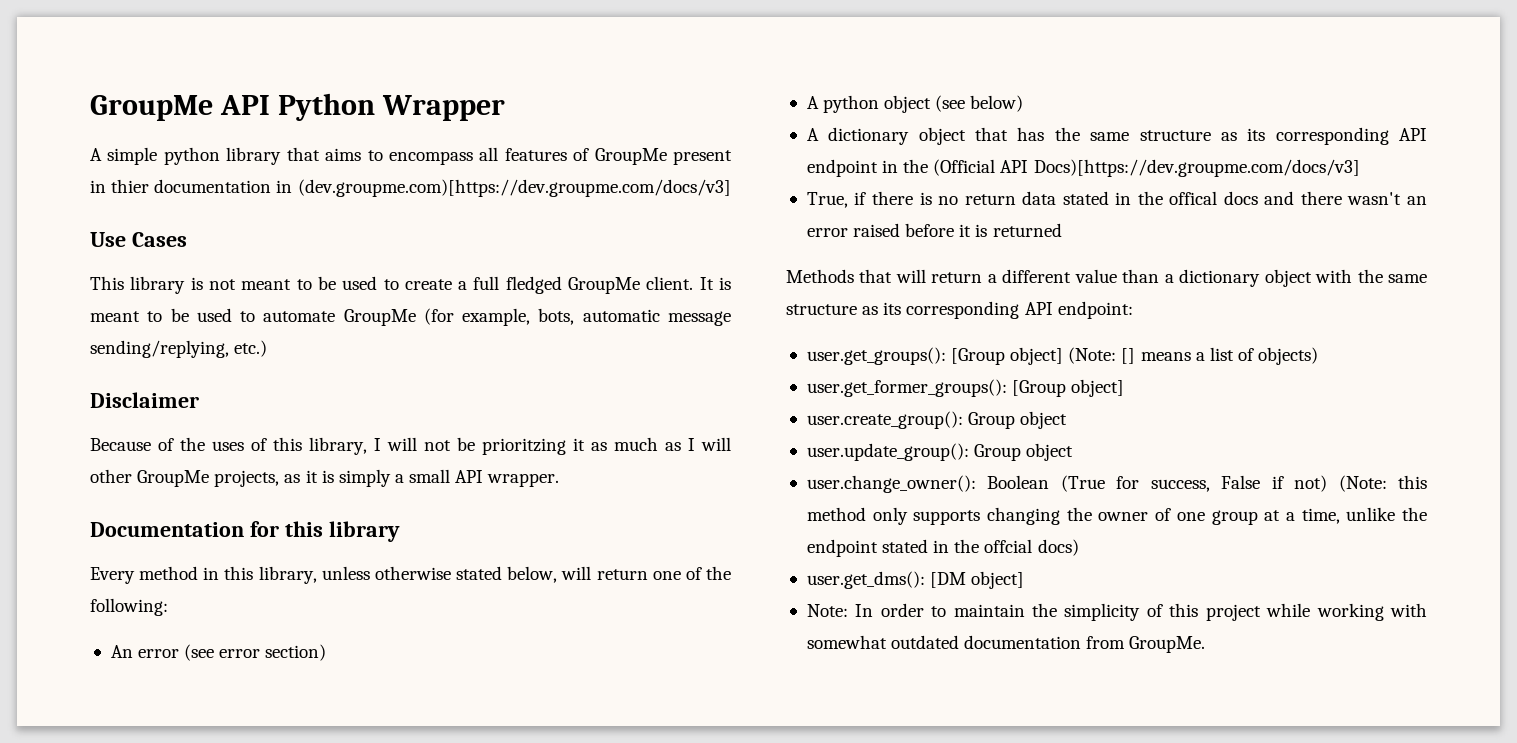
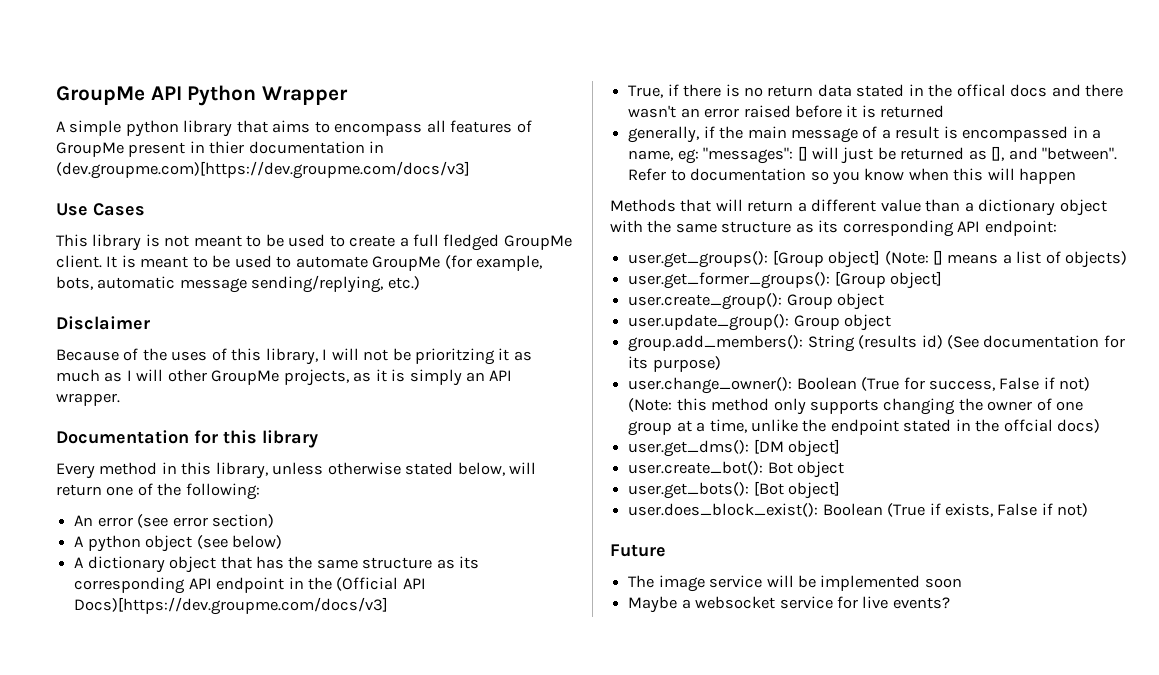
[394,469,451,483] a small -> [466,372,486,382] an
(1062, 230) none -> [628,126,1102,143] [628,146,1118,164] [628,168,1077,185] // generally, if the main message of a result is encompassed in a name, eg: "messages": [] will just be returned as [], and "between". Refer to documentation so you know when this will happen
(1074, 452) none -> [628,335,1125,352] [628,356,721,372] // group.add_members(): String (results id) (See documentation for its purpose)
[806,603,1427,621] [806,635,1206,653] Note: In order to maintain the simplicity of this project while working with somewhat outdated documentation from GroupMe. -> [628,461,845,478] [628,481,841,499] [628,503,1089,517] [610,544,666,557] [628,575,962,592] [628,596,950,613] user.create_bot(): Bot object // user.get_bots(): [Bot object] // user.does_block_exist(): Boolean (True if exists, False if not) // Future // The image service will be implemented soon // Maybe a websocket service for live events?

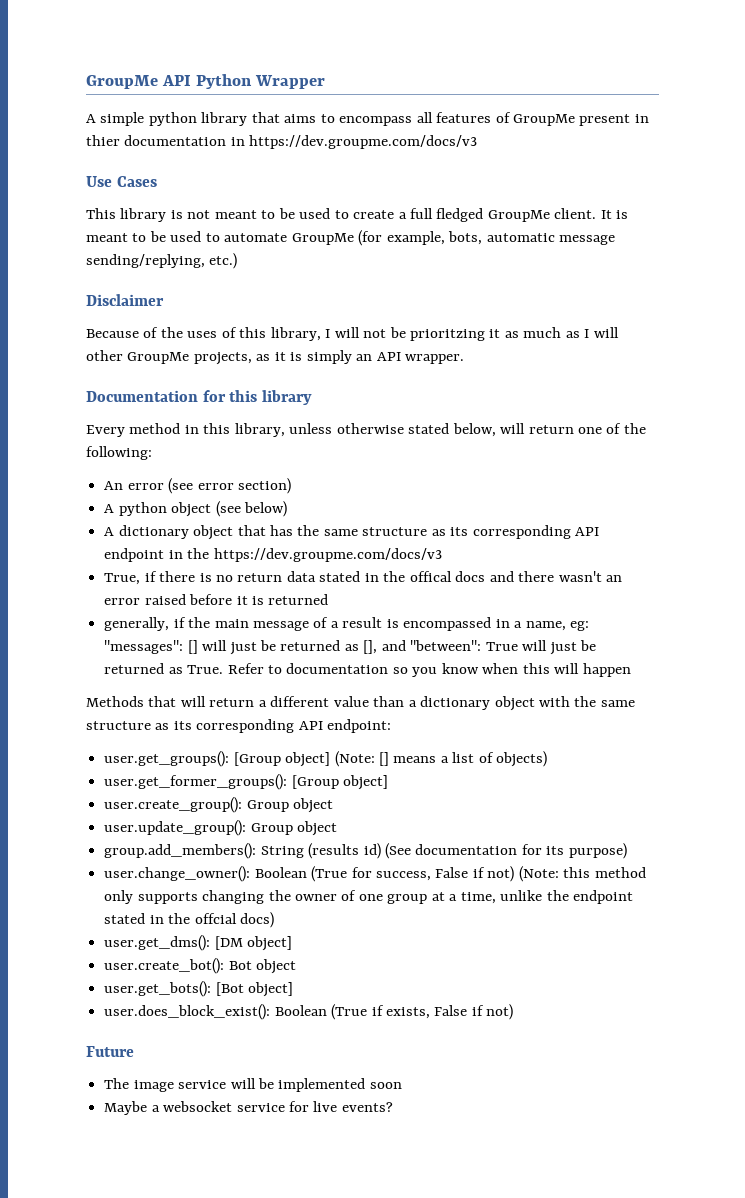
[56,161,470,179] (dev.groupme.com)[https://dev.groupme.com/docs/v3] -> [249,135,478,149] https://dev.groupme.com/docs/v3
[336,577,426,591] [74,597,389,615] (Official API Docs)[https://dev.groupme.com/docs/v3] -> [213,548,442,562] https://dev.groupme.com/docs/v3
[1042,147,1118,160] "between". -> [410,640,597,655] [104,663,224,674] "between": True will just be returned as True.

